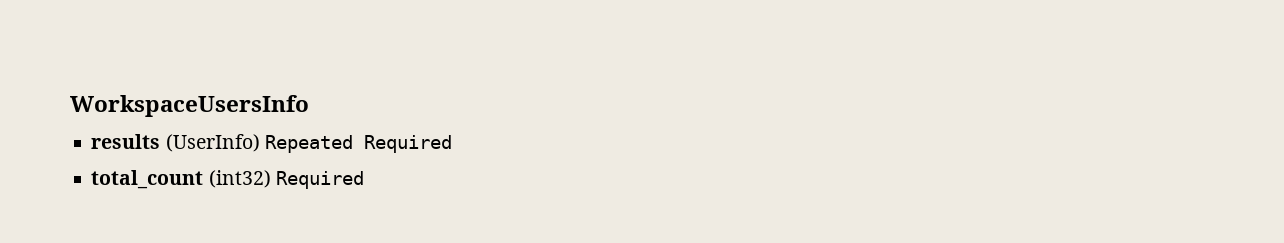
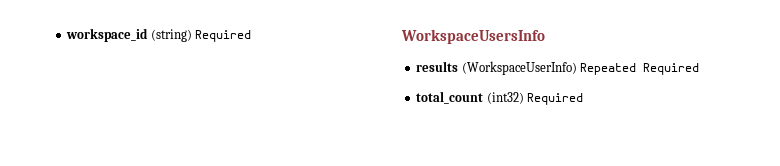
(70, 106) none -> [66,28,252,42] workspace_id (string) Required //
[165,134,260,152] (UserInfo) -> [461,61,577,75] (WorkspaceUserInfo)

